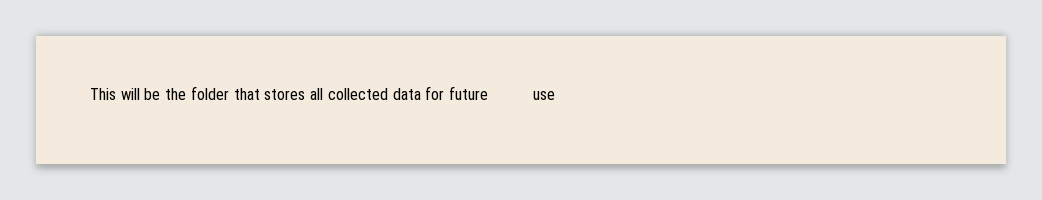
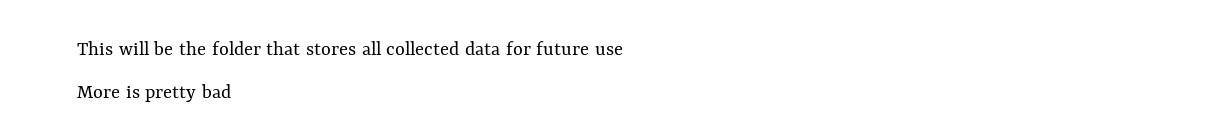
(555, 95) none -> [77,84,232,102] // More is pretty bad

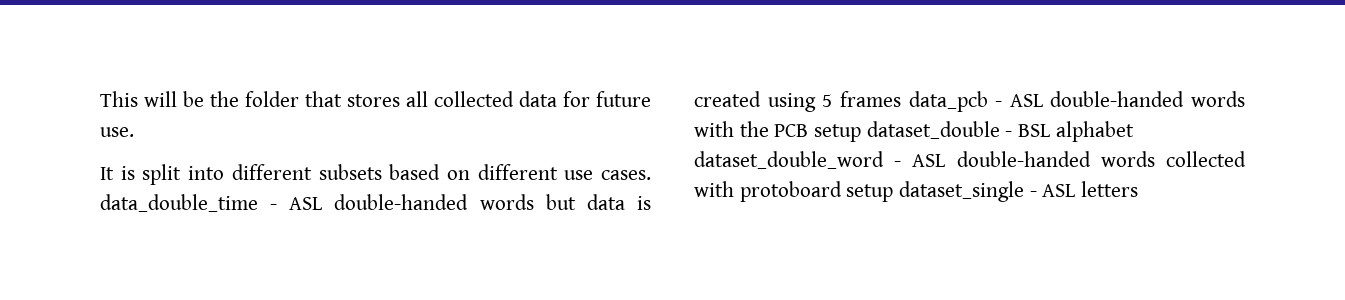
[595,46,624,55] [77,84,232,102] use // More is pretty bad -> [100,127,134,137] [100,164,651,185] [100,194,651,212] [694,91,1245,112] [694,121,1134,142] [694,151,1246,169] [694,181,1139,202] use. // It is split into different subsets based on different use cases. data_double_time - ASL double-handed words but data is created using 5 frames data_pcb - ASL double-handed words with the PCB setup dataset_double - BSL alphabet dataset_double_word - ASL double-handed words collected with protoboard setup dataset_single - ASL letters

